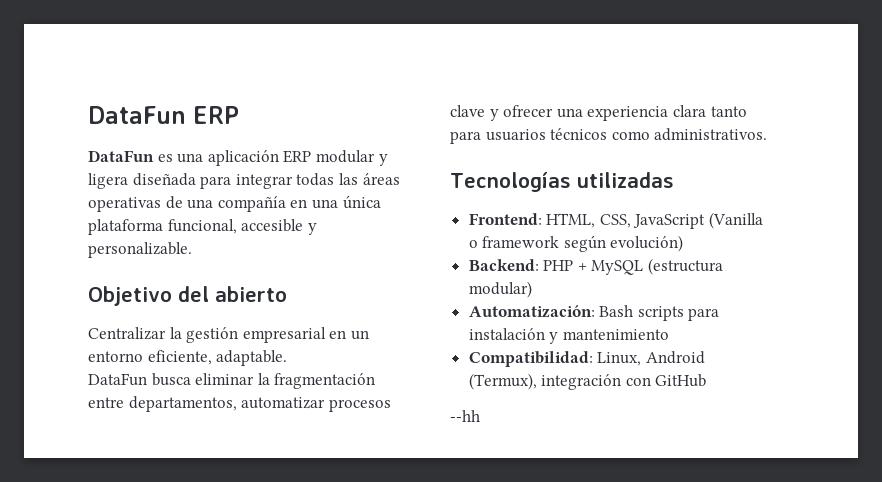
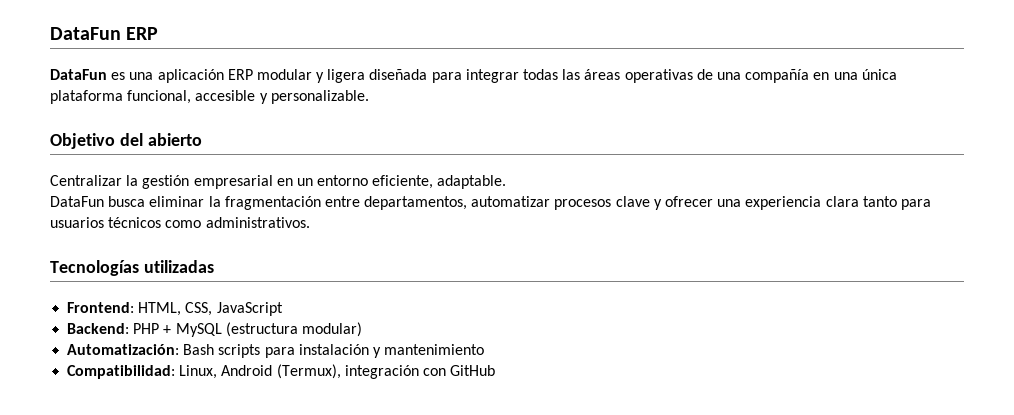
[709,212,764,229] [468,235,684,252] (Vanilla o framework según evolución) -> (283, 309) none
[450,410,480,422] // --hh -> (496, 370) none

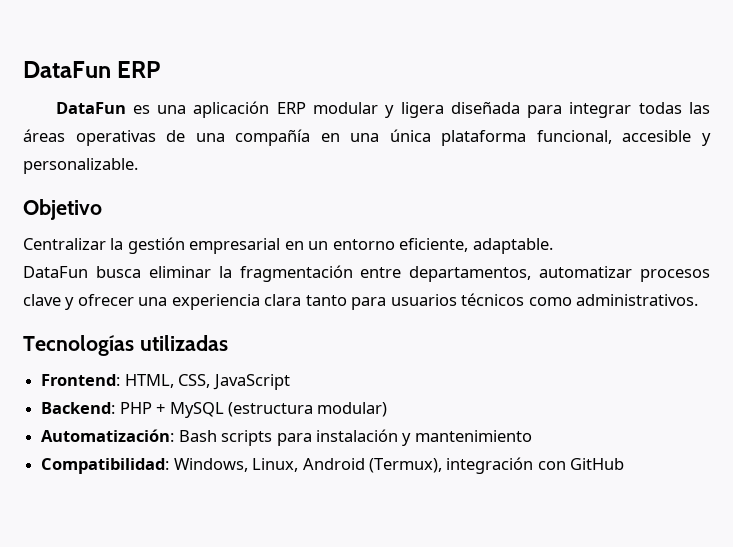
[119,133,202,146] del abierto -> (102, 209) none
(176, 372) none -> [173,458,248,472] Windows,

